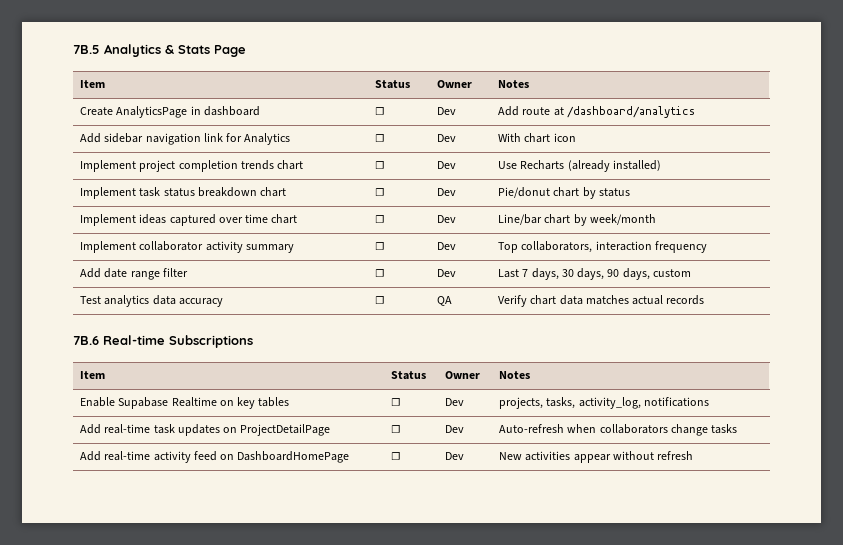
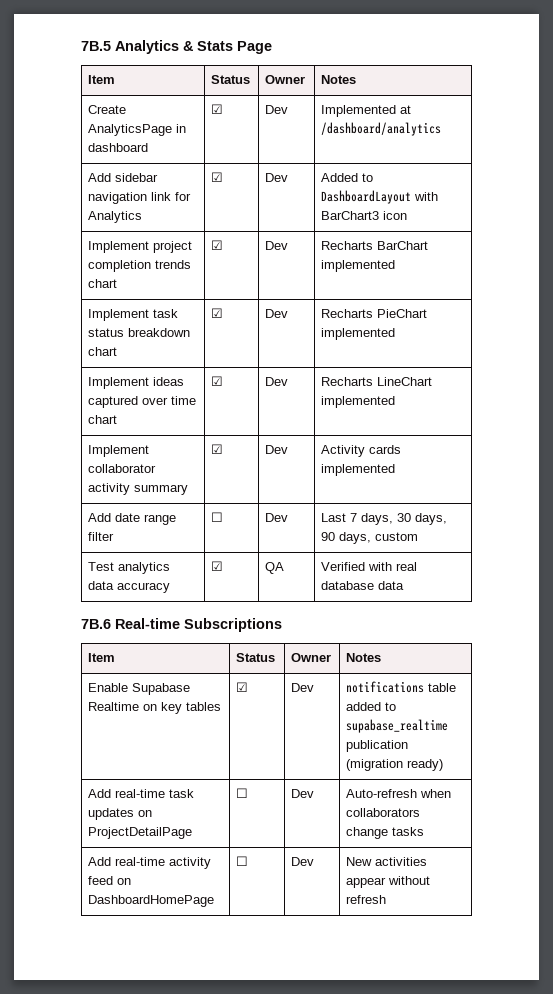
[375,107,386,115] [437,107,457,115] [498,106,551,116] ☐ | Dev | Add route -> [211,104,224,114] [265,105,289,114] [321,105,397,117] ☑ | Dev | Implemented
[375,134,386,142] [437,134,457,142] [498,133,551,143] ☐ | Dev | With chart -> [211,172,224,182] [265,173,289,182] [321,173,374,182] [321,190,439,204] [321,211,380,220] ☑ | Dev | Added to DashboardLayout with BarChart3
[375,161,386,169] [437,161,457,169] [498,160,661,172] ☐ | Dev | Use Recharts (already installed) -> [211,240,224,250] [265,241,289,250] [321,241,429,250] [321,260,396,272] ☑ | Dev | Recharts BarChart implemented
[375,188,386,196] [437,188,457,196] [498,187,630,199] ☐ | Dev | Pie/donut chart by status -> [211,308,224,318] [265,309,289,318] [321,309,428,318] [321,328,396,340] ☑ | Dev | Recharts PieChart implemented
[375,215,386,223] [437,215,457,223] [498,214,656,226] ☐ | Dev | Line/bar chart by week/month -> [211,376,224,386] [265,377,289,386] [321,377,433,386] [321,396,396,408] ☑ | Dev | Recharts LineChart implemented
[375,242,386,250] [437,242,457,250] [498,241,707,253] ☐ | Dev | Top collaborators, interaction frequency -> [211,444,224,454] [265,445,289,454] [321,445,402,457] [321,464,396,476] ☑ | Dev | Activity cards implemented
[375,296,386,304] ☐ -> [211,561,224,571] ☑
[498,295,705,307] Verify chart data matches actual records -> [321,562,418,571] [321,581,405,590] Verified with real database data
[391,398,402,406] [445,398,465,406] [499,397,709,409] ☐ | Dev | projects, tasks, activity_log, notifications -> [236,682,249,692] [291,683,315,692] [346,681,457,693] [346,702,397,711] [346,719,449,733] [346,740,409,752] [346,759,444,771] ☑ | Dev | notifications table added to supabase_realtime publication (migration ready)

